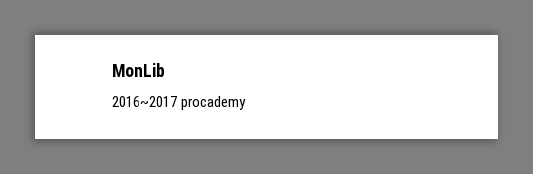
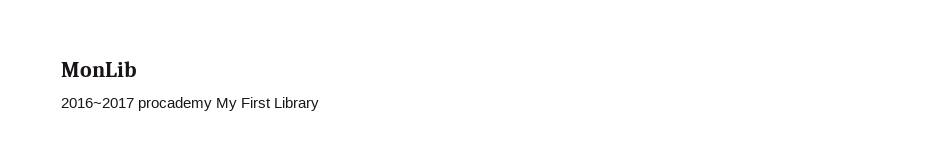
(247, 103) none -> [216,97,320,111] My First Library

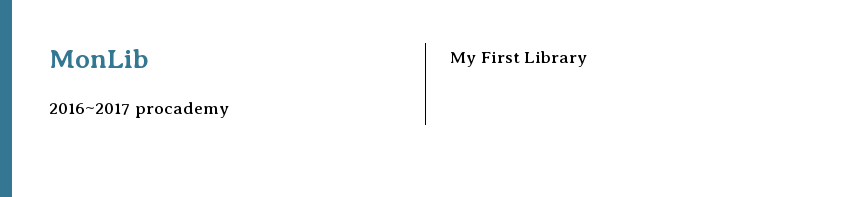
(213, 104) none -> (229, 110) //

